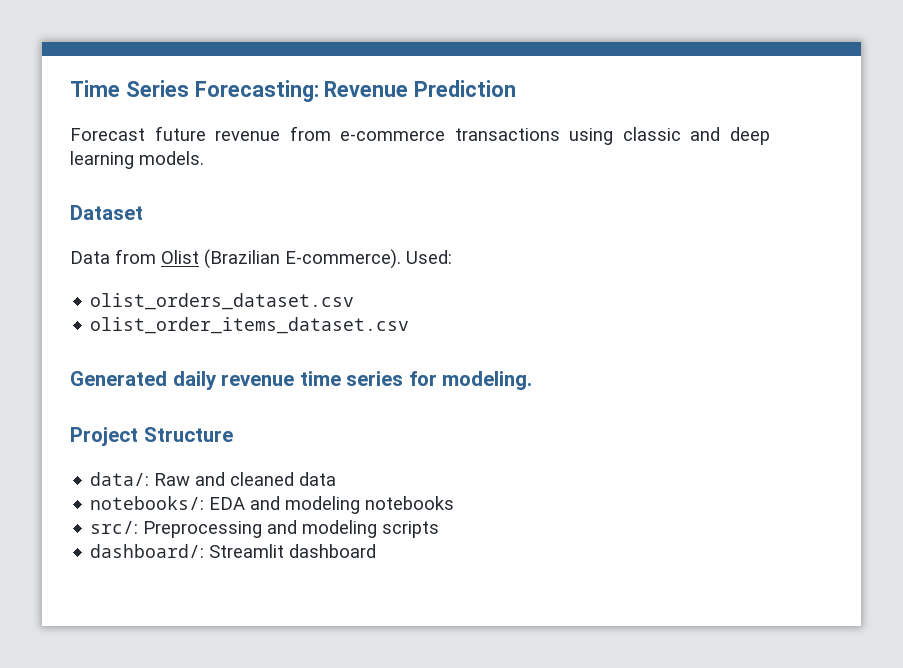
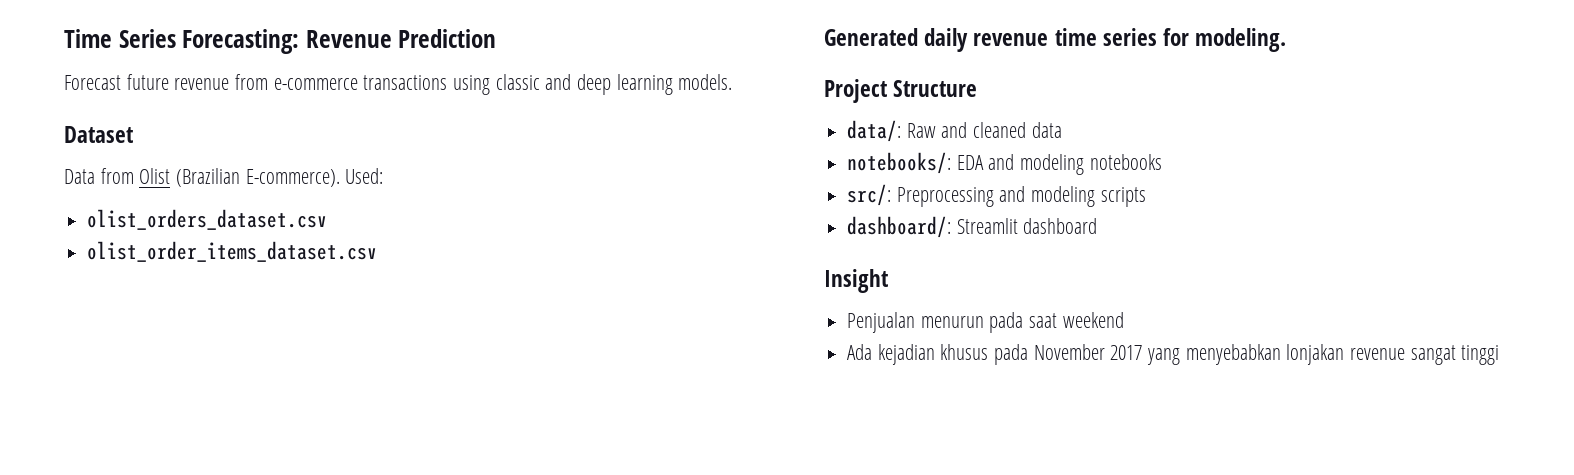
(377, 551) none -> [824,269,888,293] [847,312,1124,333] [847,344,1500,365] // Insight // Penjualan menurun pada saat weekend // Ada kejadian khusus pada November 2017 yang menyebabkan lonjakan revenue sangat tinggi

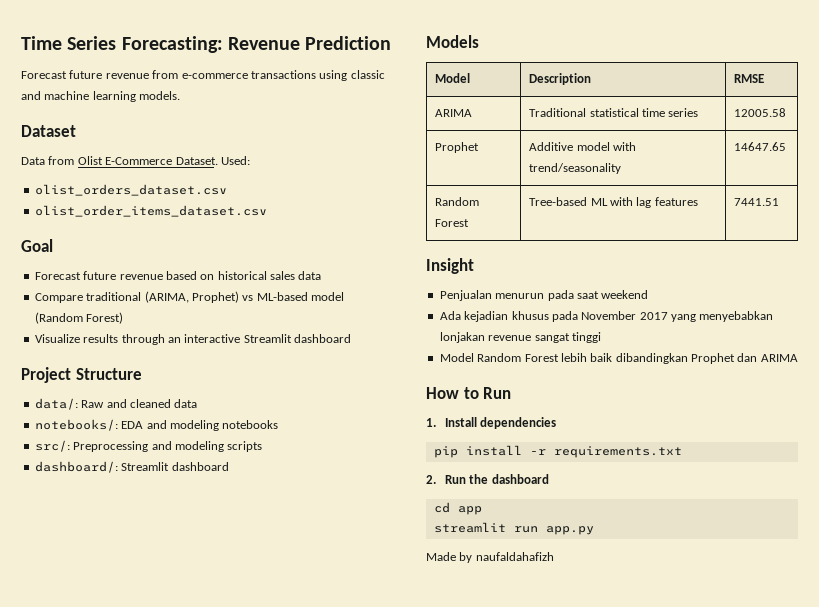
[577,74,612,95] deep -> [44,91,90,100] machine
[176,168,340,187] (Brazilian E-commerce). -> [105,157,218,165] E-Commerce Dataset.
[824,28,1287,52] Generated daily revenue time series for modeling. -> [21,239,53,252] [34,271,322,280] [34,291,344,303] [34,312,124,324] [34,334,351,345] Goal // Forecast future revenue based on historical sales data // Compare traditional (ARIMA, Prophet) vs ML-based model (Random Forest) // Visualize results through an interactive Streamlit dashboard
(1098, 226) none -> [426,35,479,48] [435,73,471,83] [529,73,592,85] [734,74,765,83] [435,109,473,117] [529,108,699,117] [734,108,787,117] [435,142,480,153] [529,142,636,151] [529,163,622,174] [734,142,787,151] [435,197,480,206] [435,219,470,227] [529,197,698,208] [734,198,780,206] // Models // Model | Description | RMSE // ARIMA | Traditional statistical time series | 12005.58 // Prophet | Additive model with trend/seasonality | 14647.65 // Random Forest | Tree-based ML with lag features | 7441.51
(1500, 355) none -> [439,353,798,364] [426,387,512,399] [426,417,557,429] [433,445,682,458] [426,474,549,484] [433,502,482,515] [433,522,594,535] [426,552,554,563] // Model Random Forest lebih baik dibandingkan Prophet dan ARIMA // How to Run // 1. Install dependencies // pip install -r requirements.txt // 2. Run the dashboard // cd app // streamlit run app.py // Made by naufaldahafizh

